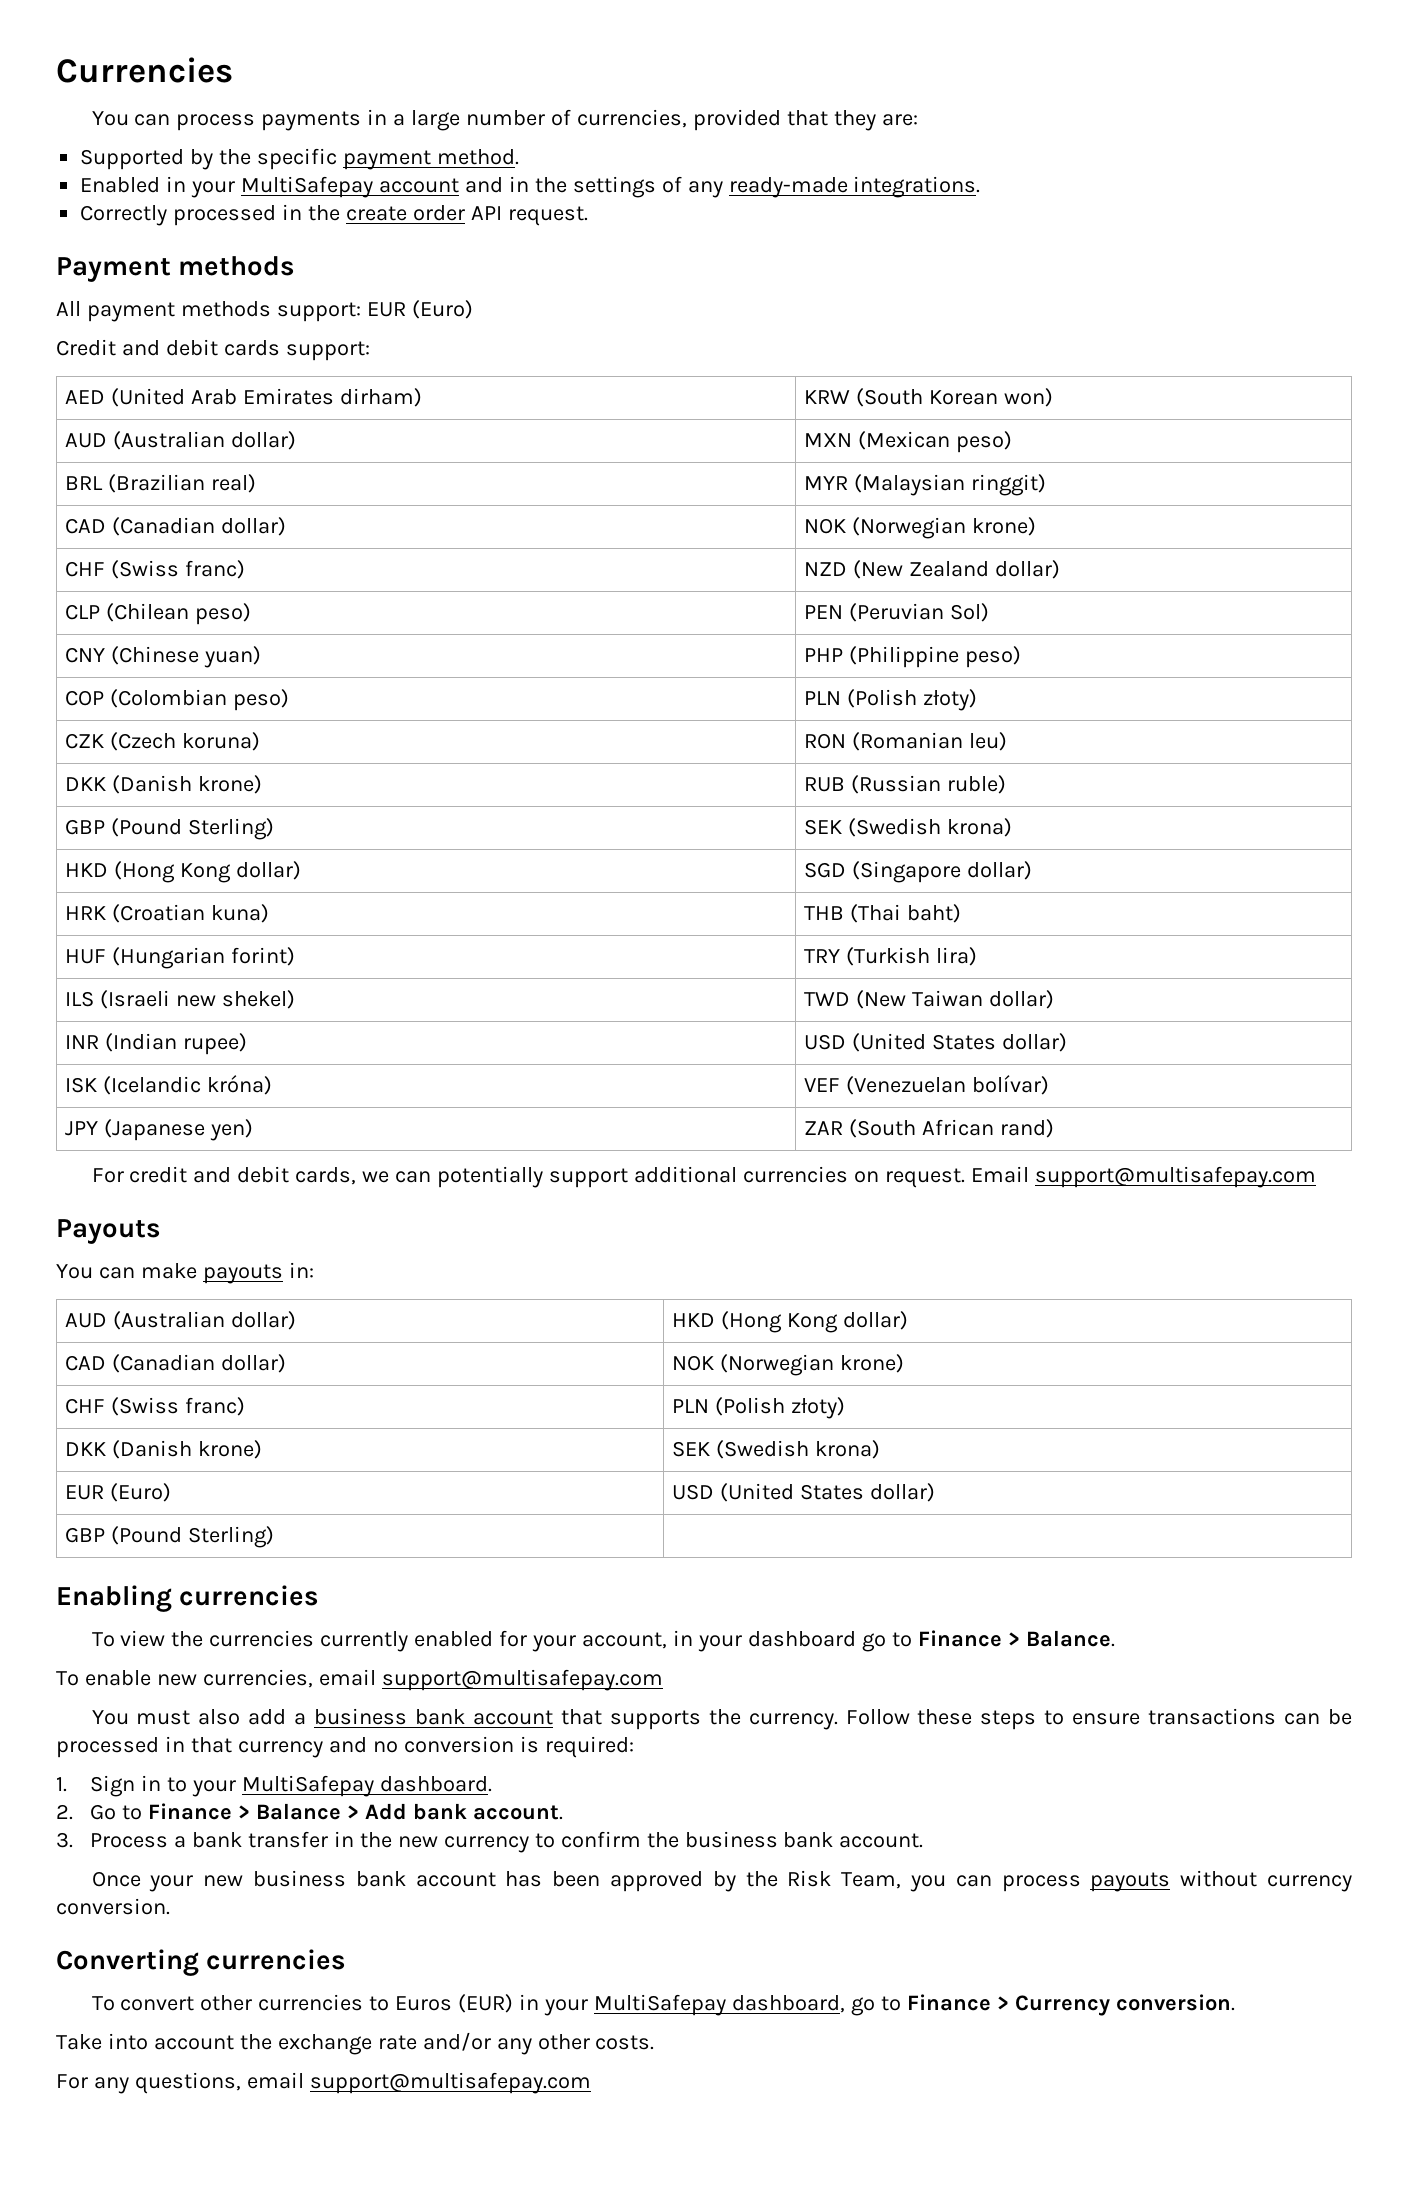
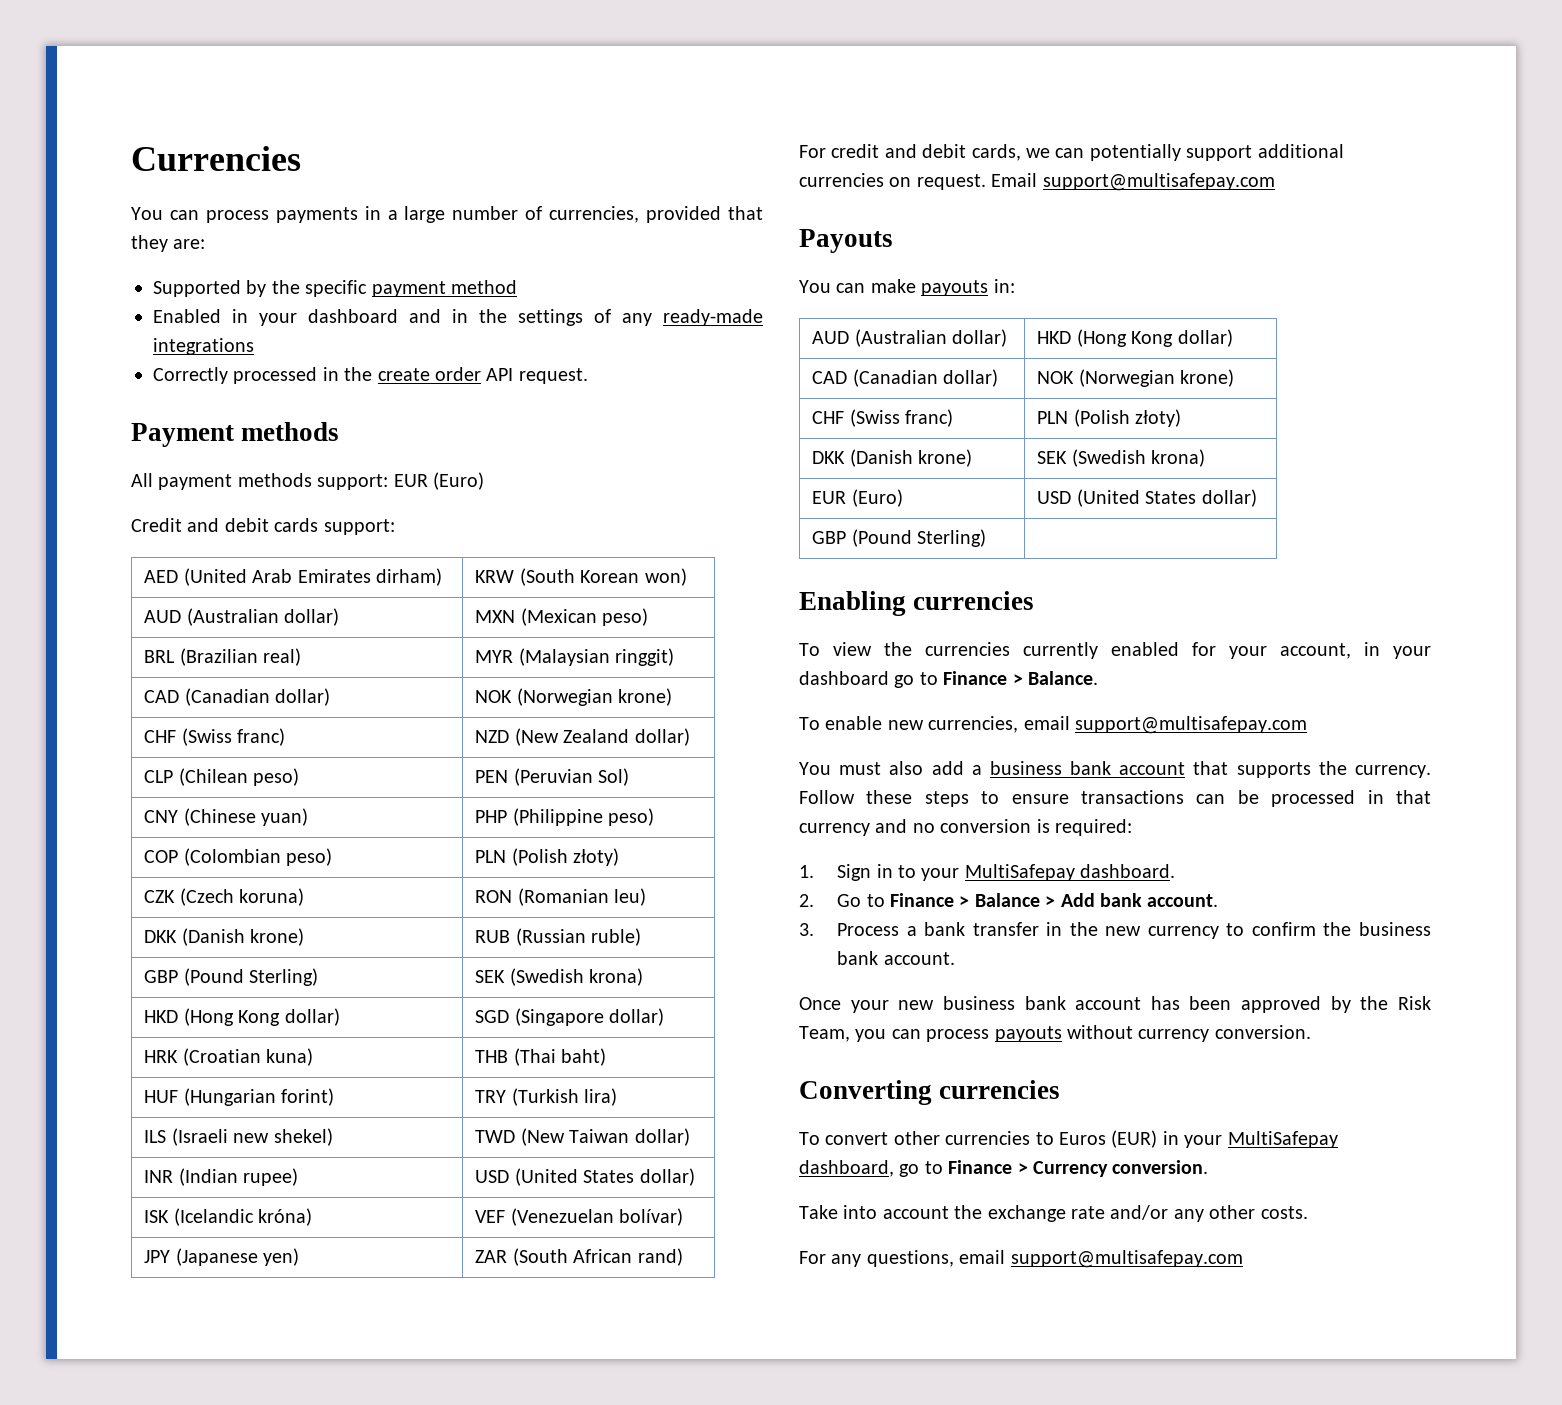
[436,149,519,165] method. -> [451,280,517,294] method
[241,176,459,198] MultiSafepay account -> [308,309,398,323] dashboard
[853,176,981,198] integrations. -> [153,338,254,355] integrations

